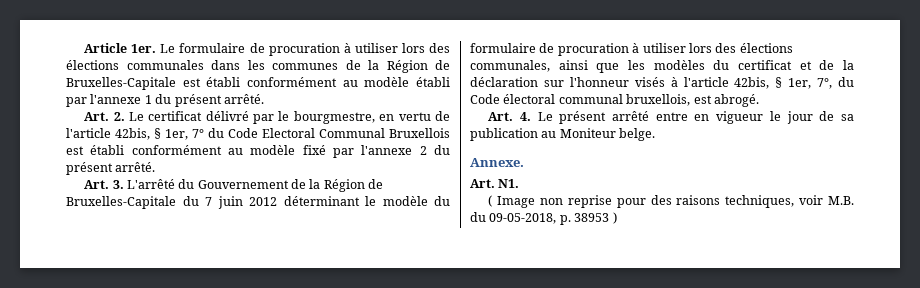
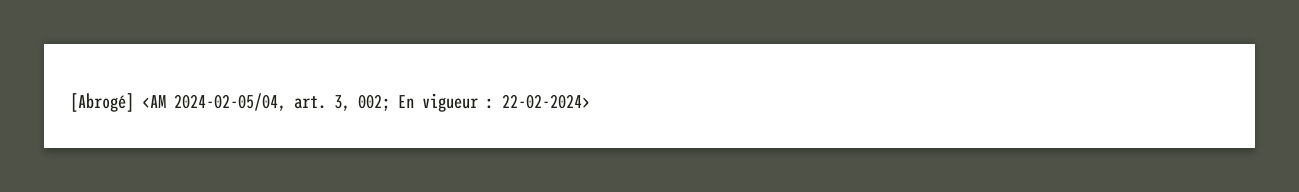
[84,43,450,56] [66,60,450,73] [66,77,451,90] [66,94,264,107] [84,111,450,124] [66,128,450,140] [66,145,450,158] [66,162,156,175] [84,179,384,192] [66,196,450,209] [470,43,793,56] [470,60,854,73] [470,77,854,89] [470,94,759,107] [488,111,855,124] [470,128,656,141] [470,158,524,167] [470,179,520,188] [488,195,854,208] [470,212,617,225] Article 1er. Le formulaire de procuration à utiliser lors des élections communales dans les communes de la Région de Bruxelles-Capitale est établi conformément au modèle établi par l'annexe 1 du présent arrêté. // Art. 2. Le certificat délivré par le bourgmestre, en vertu de l'article 42bis, § 1er, 7° du Code Electoral Communal Bruxellois est établi conformément au modèle fixé par l'annexe 2 du présent arrêté. // Art. 3. L'arrêté du Gouvernement de la Région de Bruxelles-Capitale du 7 juin 2012 déterminant le modèle du formulaire de procuration à utiliser lors des élections communales, ainsi que les modèles du certificat et de la déclaration sur l'honneur visés à l'article 42bis, § 1er, 7°, du Code électoral communal bruxellois, est abrogé. // Art. 4. Le présent arrêté entre en vigueur le jour de sa publication au Moniteur belge. // Annexe. // Art. N1. // ( Image non reprise pour des raisons techniques, voir M.B. du 09-05-2018, p. 38953 ) -> [70,93,590,112] [Abrogé] <AM 2024-02-05/04, art. 3, 002; En vigueur : 22-02-2024>

